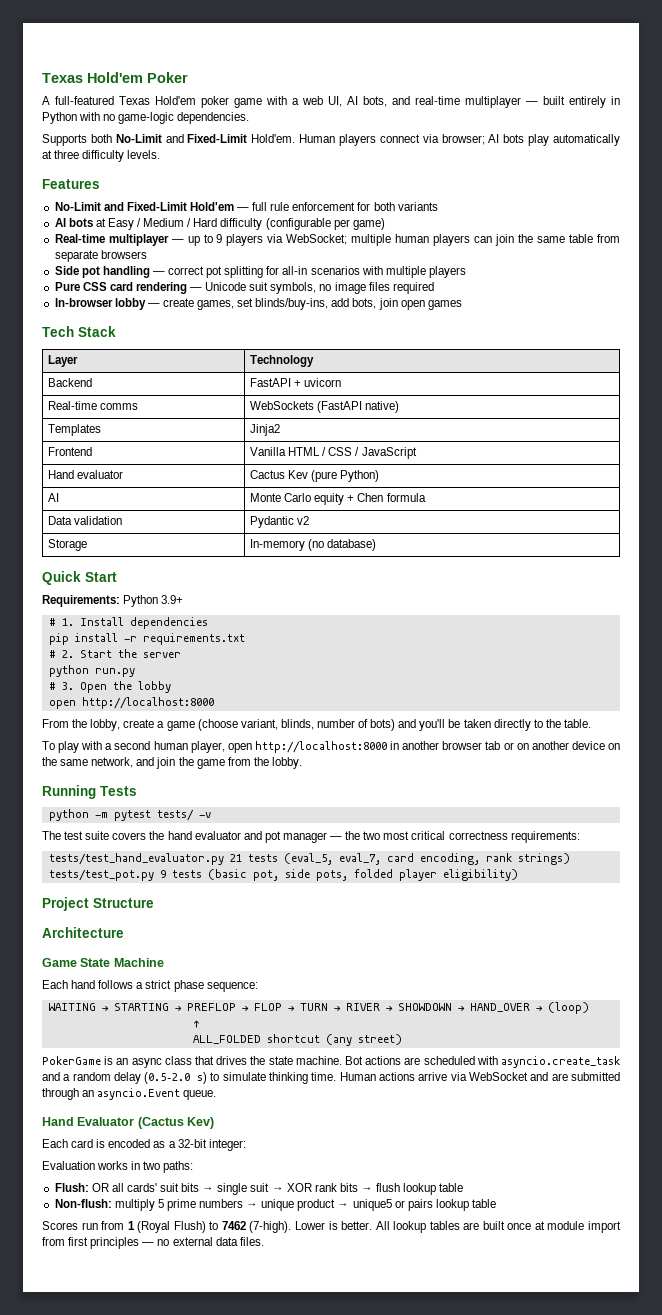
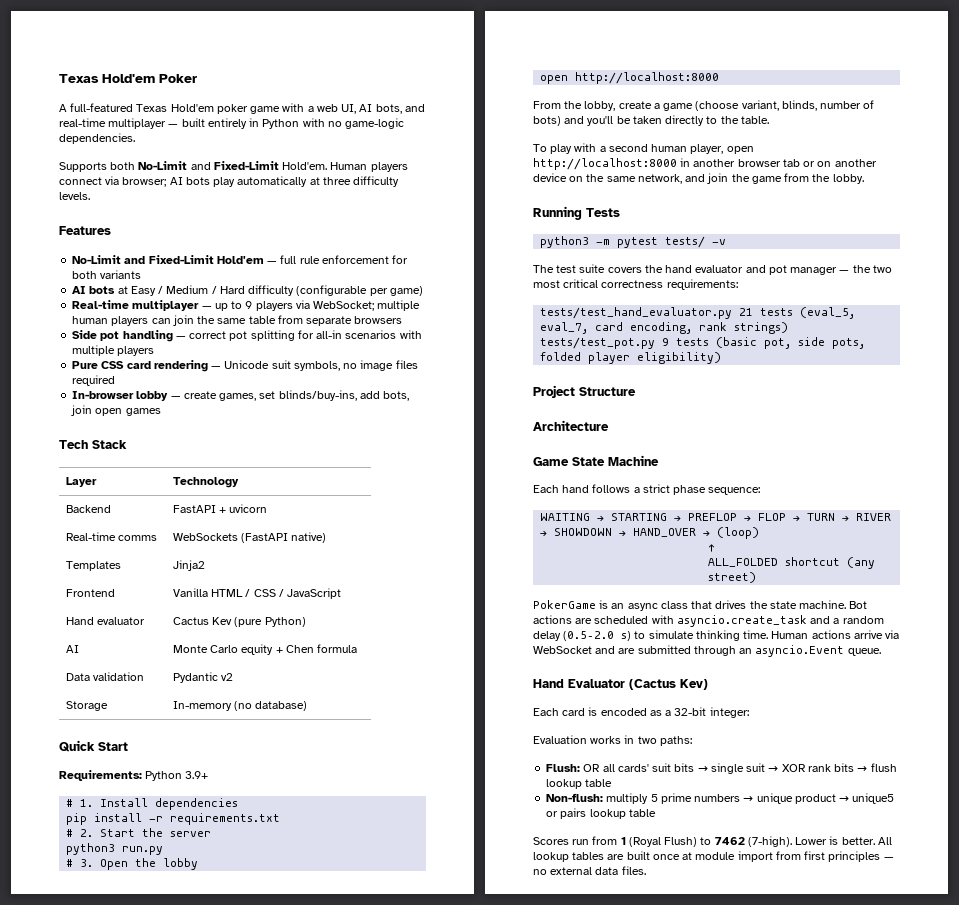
[48,665,89,677] python -> [66,843,116,855] python3
[48,809,89,821] python -> [540,236,590,248] python3

